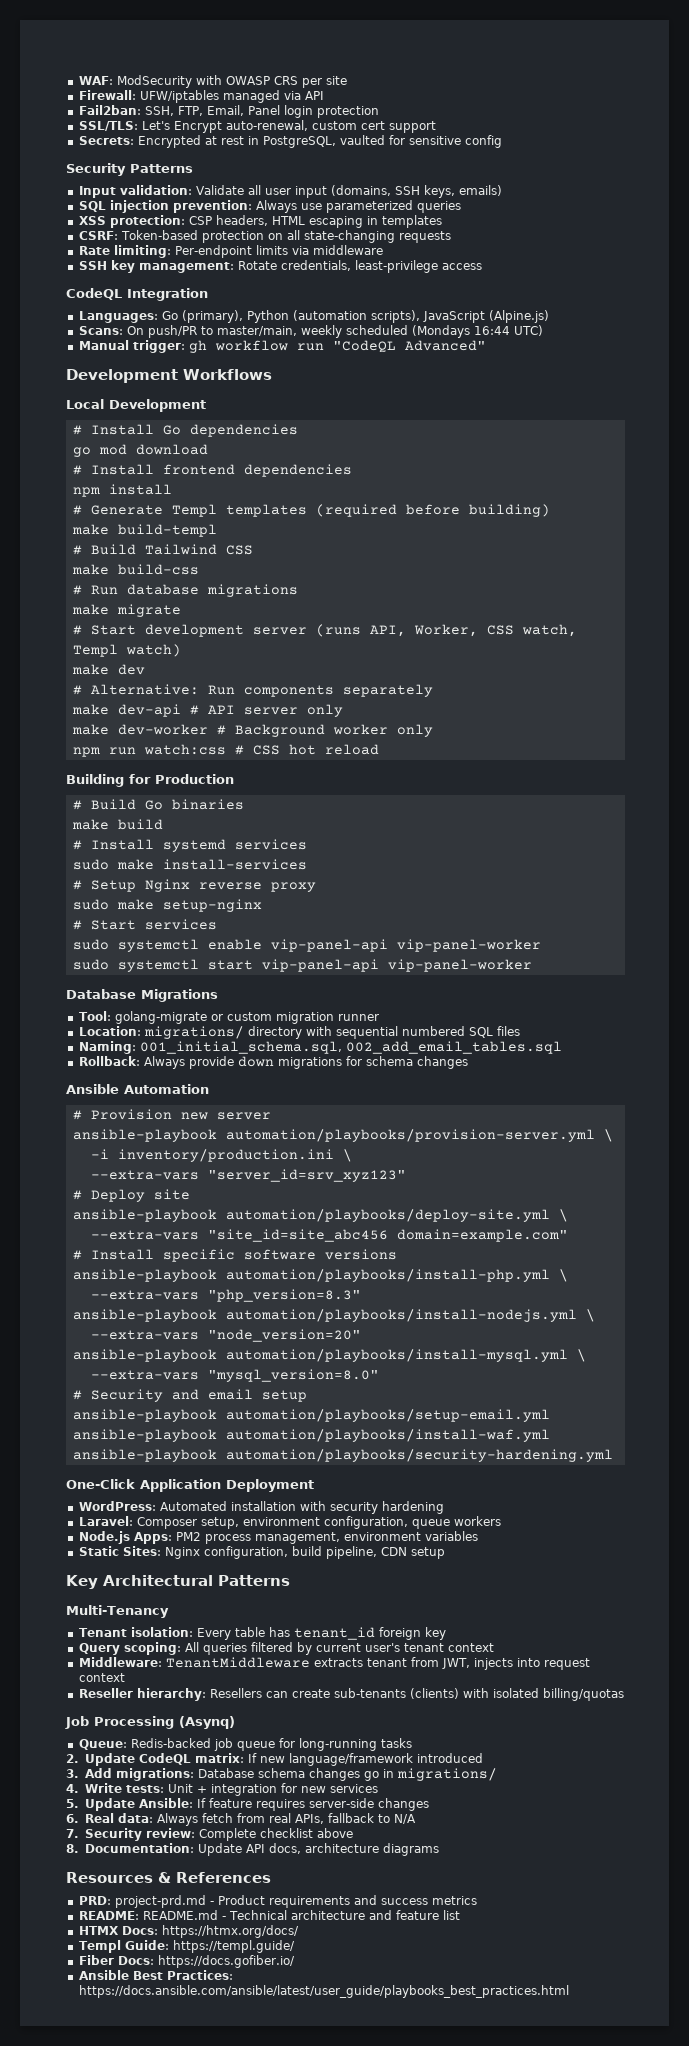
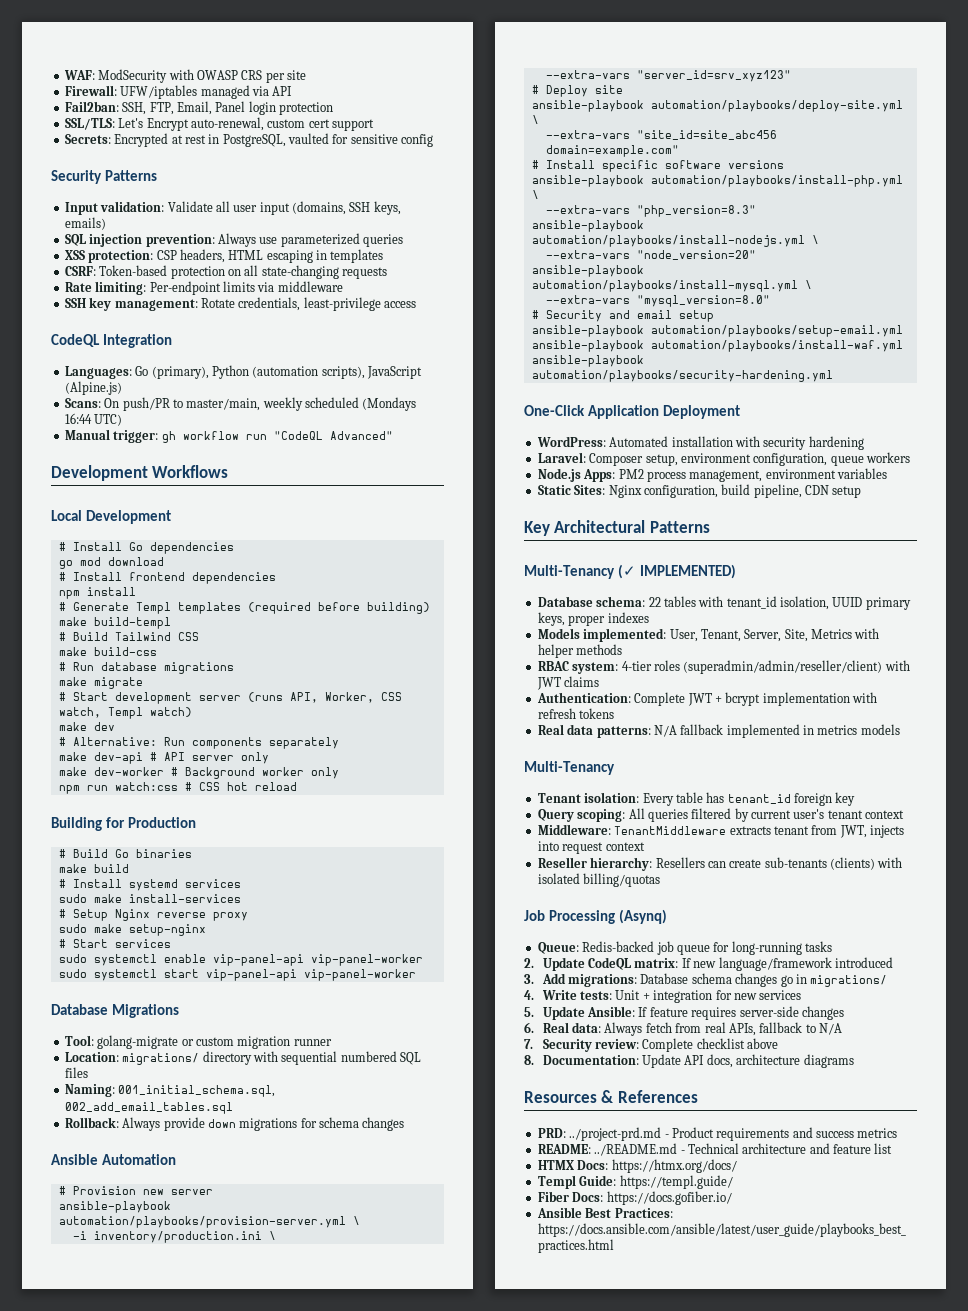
(290, 1580) none -> [524,564,736,579] [537,596,911,610] [537,612,649,626] [537,628,880,642] [537,644,623,658] [537,660,910,674] [536,676,600,690] [536,692,877,706] [537,708,615,719] [537,724,900,738] // Multi-Tenancy (✓ IMPLEMENTED) // Database schema: 22 tables with tenant_id isolation, UUID primary keys, proper indexes // Models implemented: User, Tenant, Server, Site, Metrics with helper methods // RBAC system: 4-tier roles (superadmin/admin/reseller/client) with JWT claims // Authentication: Complete JWT + bcrypt implementation with refresh tokens // Real data patterns: N/A fallback implemented in metrics models
[114,1895,206,1908] project-prd.md -> [569,1127,662,1141] ../project-prd.md
[142,1910,218,1920] README.md -> [594,1143,678,1156] ../README.md

